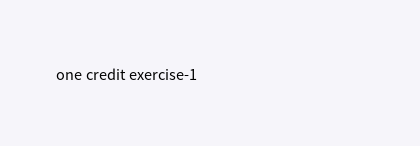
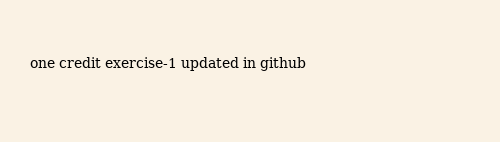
(197, 74) none -> [181,57,306,71] updated in github

